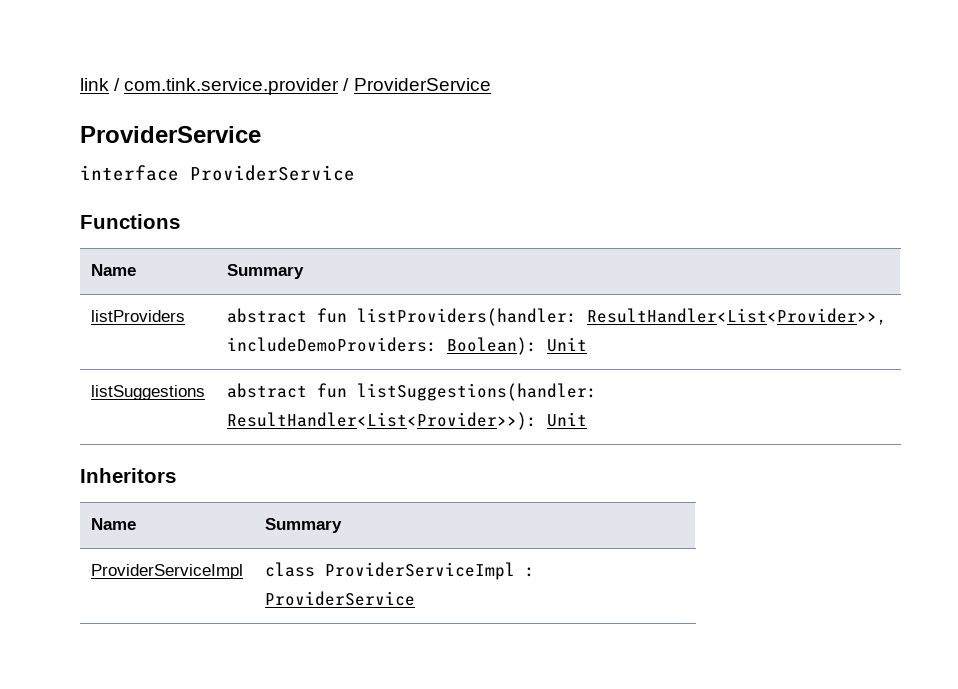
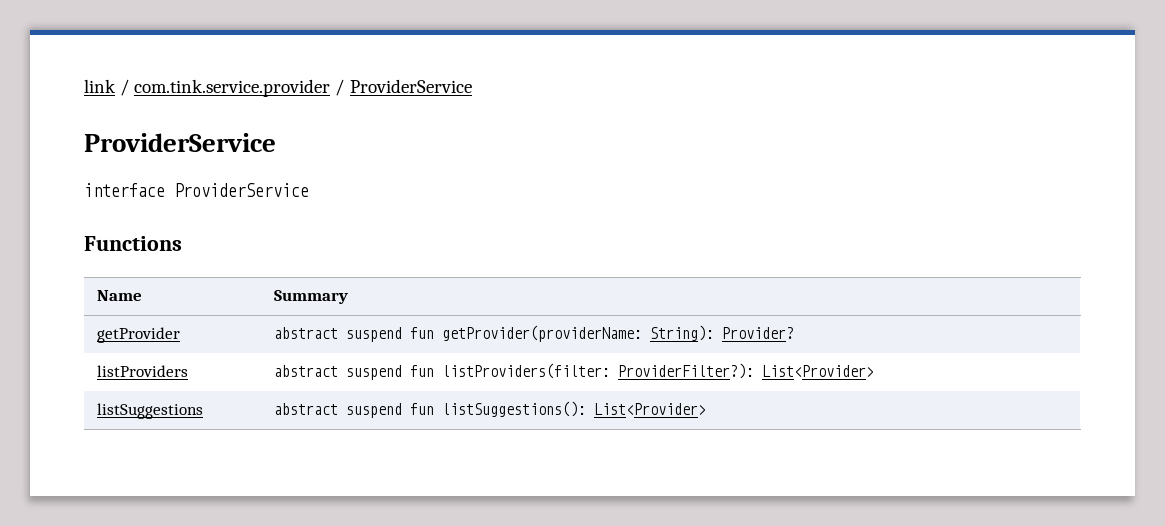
[90,310,185,322] [226,308,887,326] [226,337,587,355] [90,385,205,400] [226,383,597,401] [226,412,587,430] [80,468,176,483] [90,518,136,530] [264,518,342,533] [90,564,243,579] [264,562,535,580] [264,591,415,606] listProviders | abstract fun listProviders(handler: ResultHandler<List<Provider>>, includeDemoProviders: Boolean): Unit // listSuggestions | abstract fun listSuggestions(handler: ResultHandler<List<Provider>>): Unit // Inheritors // Name | Summary // ProviderServiceImpl | class ProviderServiceImpl : ProviderService -> [97,327,181,343] [274,325,795,342] [97,365,189,377] [274,363,875,380] [97,403,204,419] [274,401,707,418] getProvider | abstract suspend fun getProvider(providerName: String): Provider? // listProviders | abstract suspend fun listProviders(filter: ProviderFilter?): List<Provider> // listSuggestions | abstract suspend fun listSuggestions(): List<Provider>

